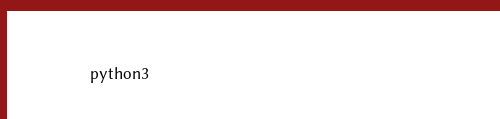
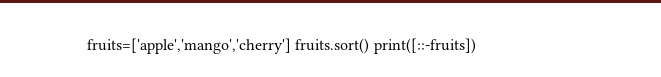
[90,67,149,83] python3 -> [87,38,476,54] fruits=['apple','mango','cherry'] fruits.sort() print([::-fruits])

